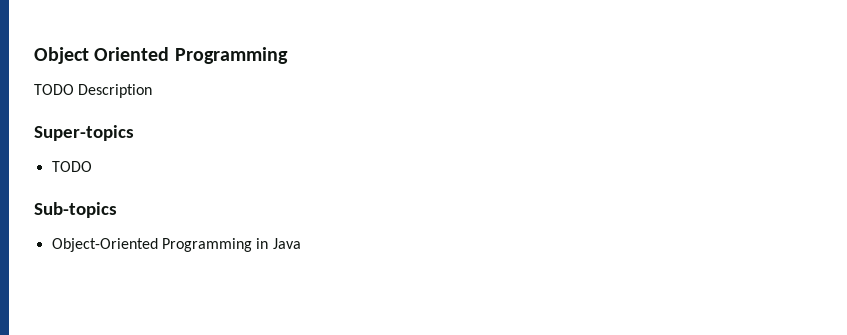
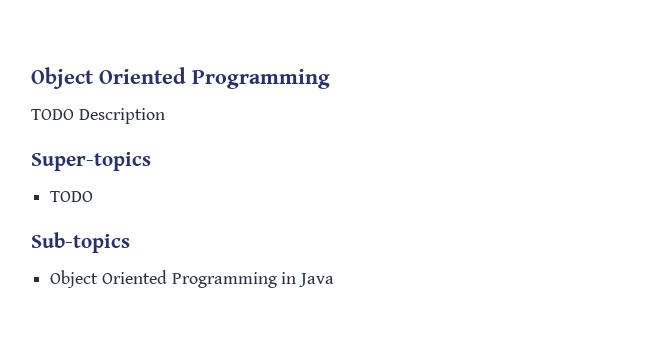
[51,238,158,252] Object-Oriented -> [50,270,167,288] Object Oriented

